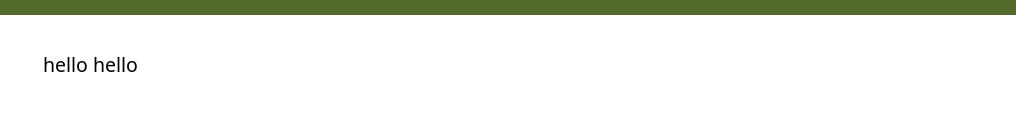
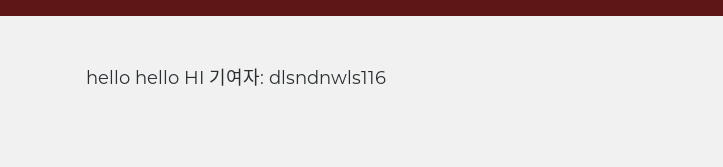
(139, 64) none -> [184,68,386,86] HI 기여자: dlsndnwls116

